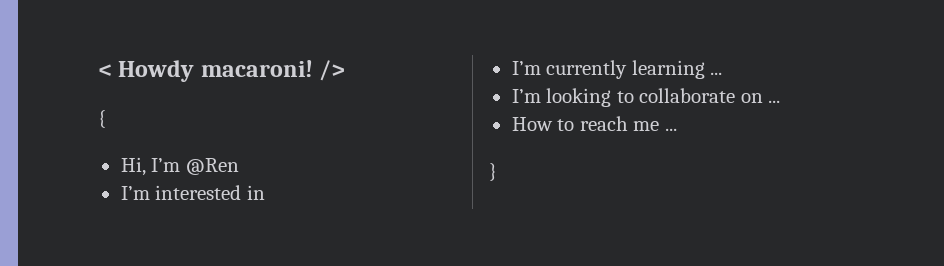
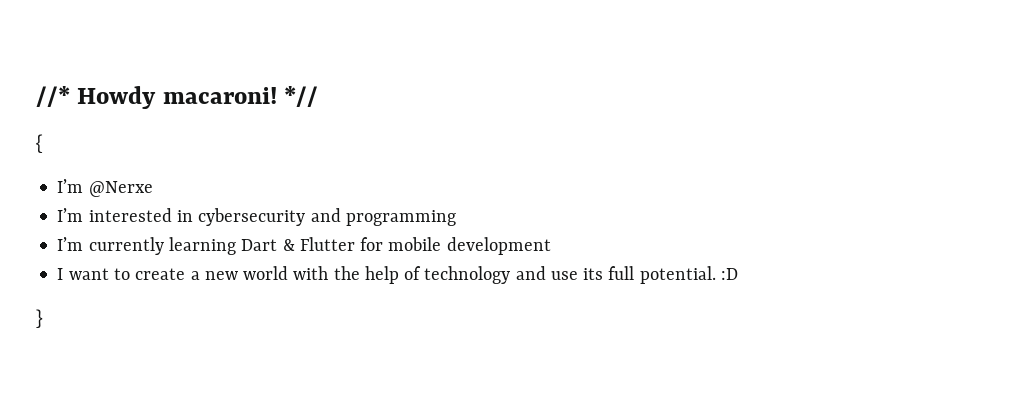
[98,64,112,77] < -> [36,86,70,107] //*
[319,60,346,81] /> -> [284,86,319,107] *//
[120,157,239,176] Hi, I’m @Ren -> [57,179,153,197] I’m @Nerxe
(265, 192) none -> [198,208,456,226] cybersecurity and programming
[710,72,723,75] [511,88,781,107] [511,116,677,131] ... // I’m looking to collaborate on ... // How to reach me ... -> [241,237,551,255] [57,266,738,284] Dart & Flutter for mobile development // I want to create a new world with the help of technology and use its full potential. :D

